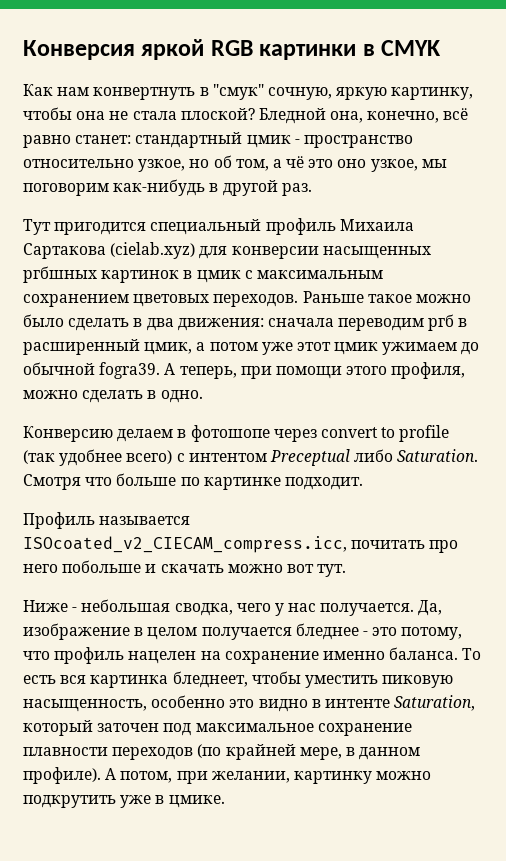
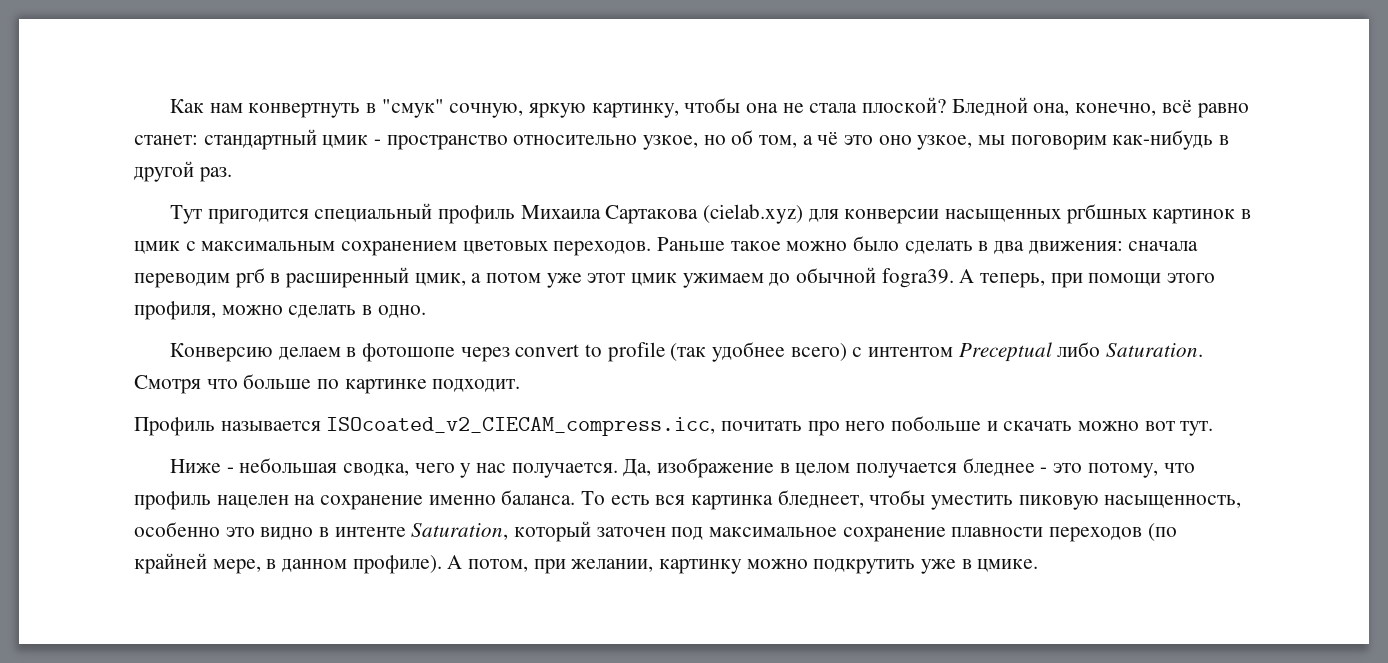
[23,39,442,60] Конверсия яркой RGB картинки в CMYK // -> (170, 106) none

